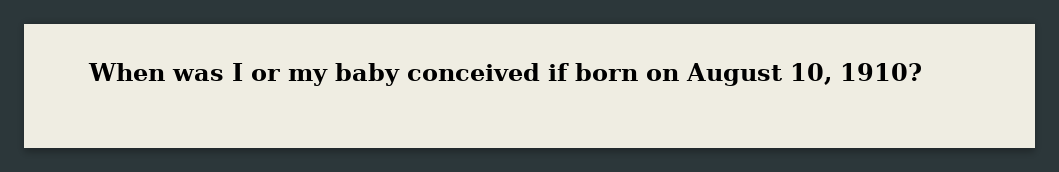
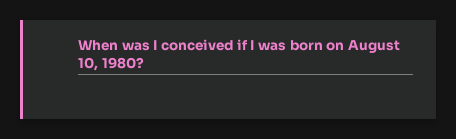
[251,63,569,86] or my baby conceived if -> [160,39,286,51] conceived if I was
[840,63,922,81] 1910? -> [101,57,144,69] 1980?

